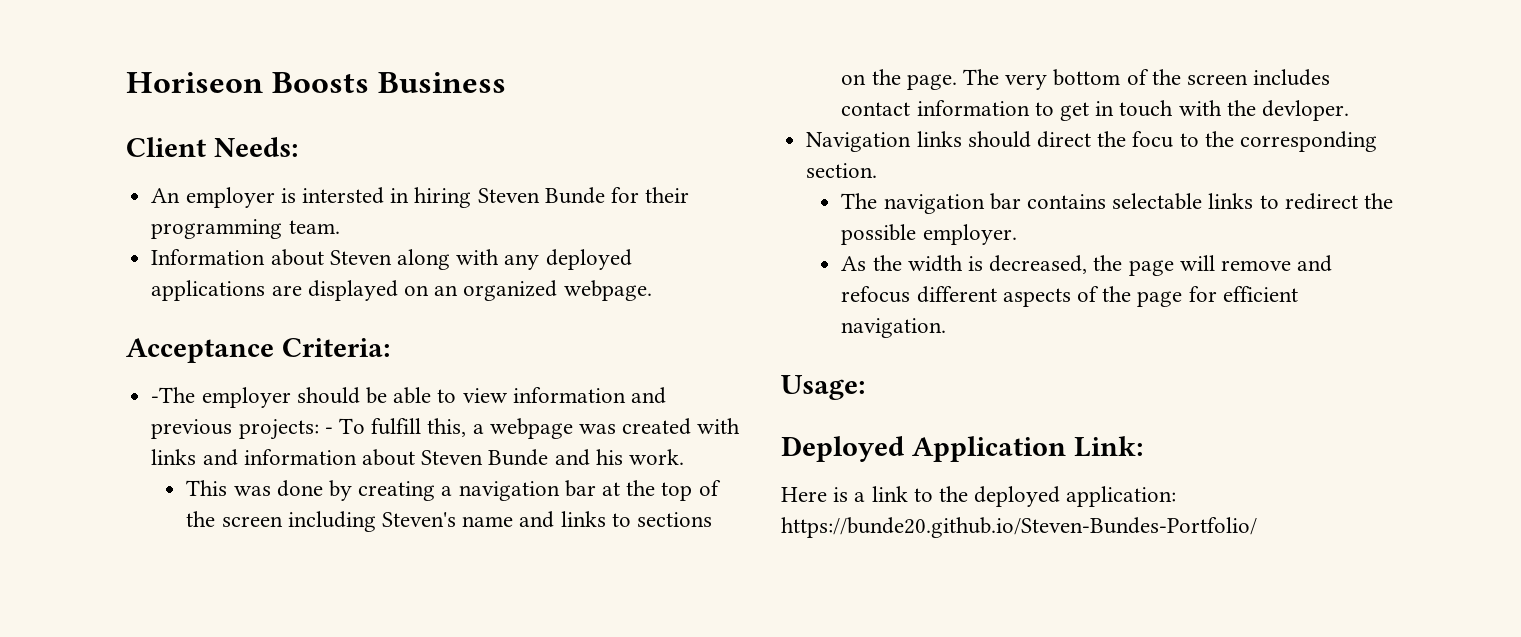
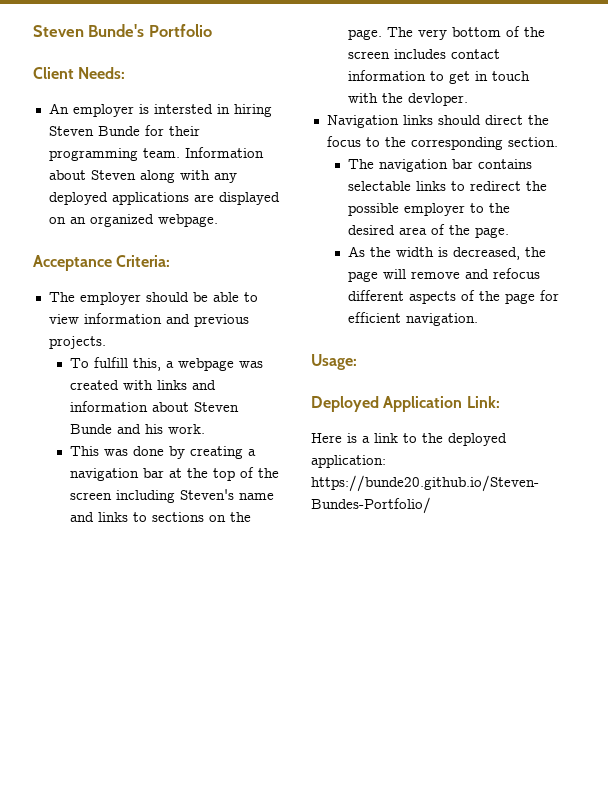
[126,72,506,93] Horiseon Boosts Business -> [33,24,212,37] Steven Bunde's Portfolio
(340, 227) // -> (180, 153) none
[151,387,196,403] -The -> [48,292,75,302] The
[238,419,333,440] projects: - -> [48,336,106,349] projects. //
[1132,131,1174,148] focu -> [326,136,361,147] focus
[922,224,1017,245] employer. -> [403,203,510,216] [347,224,509,238] employer to the desired area of the page.

